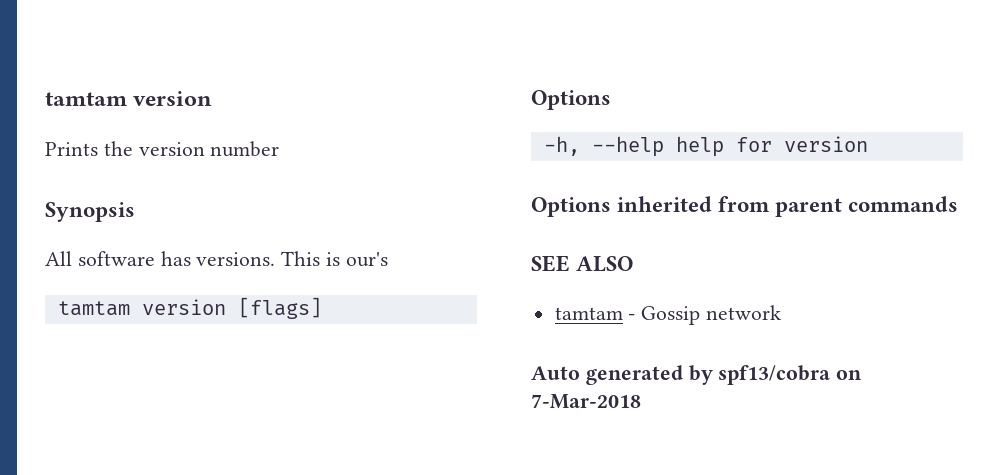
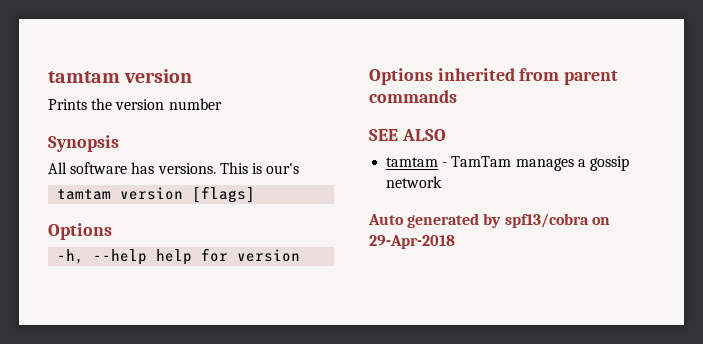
[641,306,701,325] Gossip -> [451,156,629,171] TamTam manages a gossip
[531,394,641,409] 7-Mar-2018 -> [369,235,455,249] 29-Apr-2018

